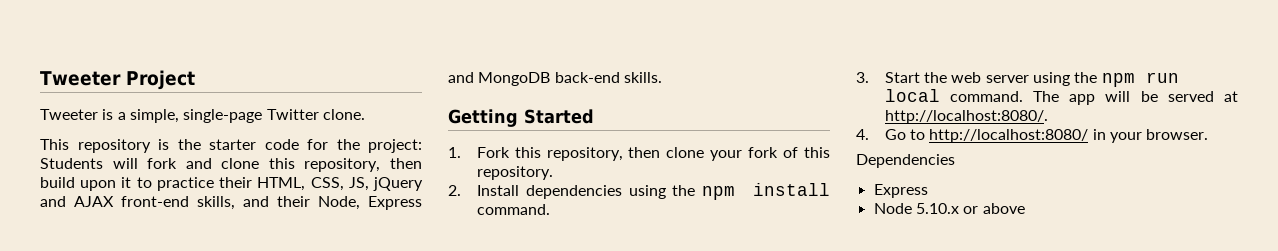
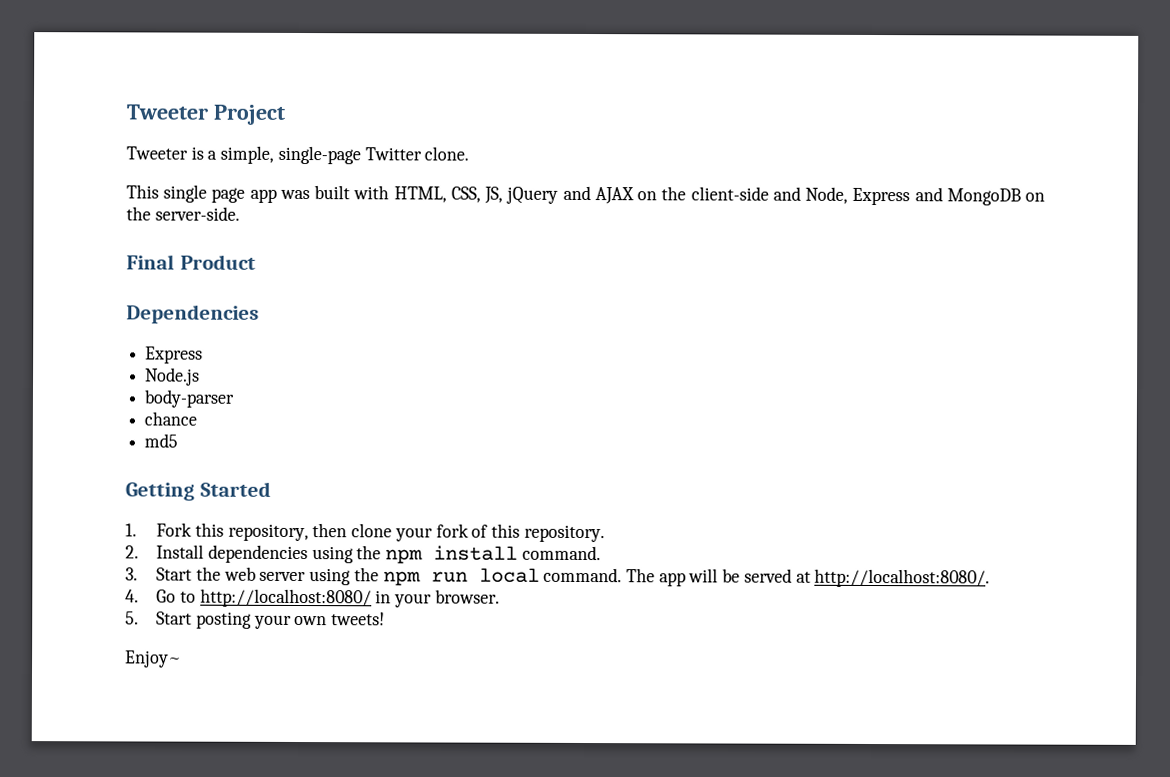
[77,139,422,153] [40,158,422,172] [40,177,253,191] repository is the starter code for the project: Students will fork and clone this repository, then build upon it to practice their -> [163,184,390,203] single page app was built with
[121,196,422,210] [448,72,662,86] front-end skills, and their Node, Express and MongoDB back-end skills. -> [637,186,1045,206] [126,206,240,221] [126,254,256,270] [126,304,259,324] [145,346,204,364] [145,367,201,386] [144,389,235,408] [144,411,198,426] [144,433,179,448] on the client-side and Node, Express and MongoDB on the server-side. // Final Product // Dependencies // Express // Node.js // body-parser // chance // md5
[856,154,955,168] [873,184,928,198] [873,203,1025,214] Dependencies // Express // Node 5.10.x or above -> [125,611,386,629] [125,650,182,668] 5. Start posting your own tweets! // Enjoy~

